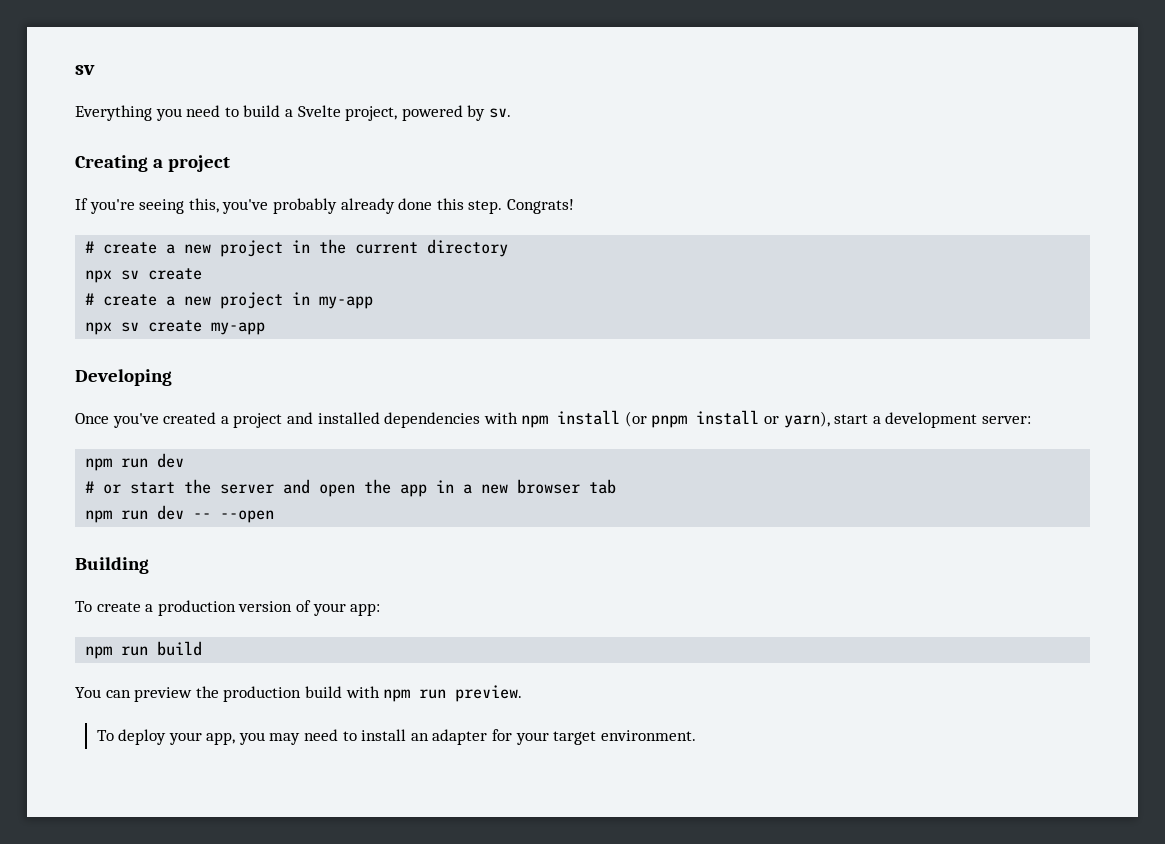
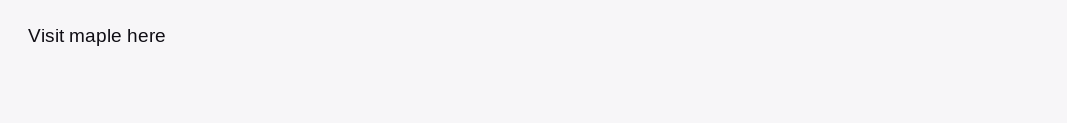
[75,65,95,75] [75,105,511,121] [75,155,230,172] [75,198,574,214] [85,239,509,257] [85,268,203,283] [85,292,374,309] [85,320,266,335] [75,369,172,386] [75,410,1032,428] [85,453,185,471] [85,479,617,497] [85,505,275,523] [75,557,149,574] [75,600,381,616] [85,641,203,659] [75,685,523,702] [96,729,696,745] sv // Everything you need to build a Svelte project, powered by sv. // Creating a project // If you're seeing this, you've probably already done this step. Congrats! // # create a new project in the current directory // npx sv create // # create a new project in my-app // npx sv create my-app // Developing // Once you've created a project and installed dependencies with npm install (or pnpm install or yarn), start a development server: // npm run dev // # or start the server and open the app in a new browser tab // npm run dev -- --open // Building // To create a production version of your app: // npm run build // You can preview the production build with npm run preview. // To deploy your app, you may need to install an adapter for your target environment. -> [28,29,167,46] Visit maple here

